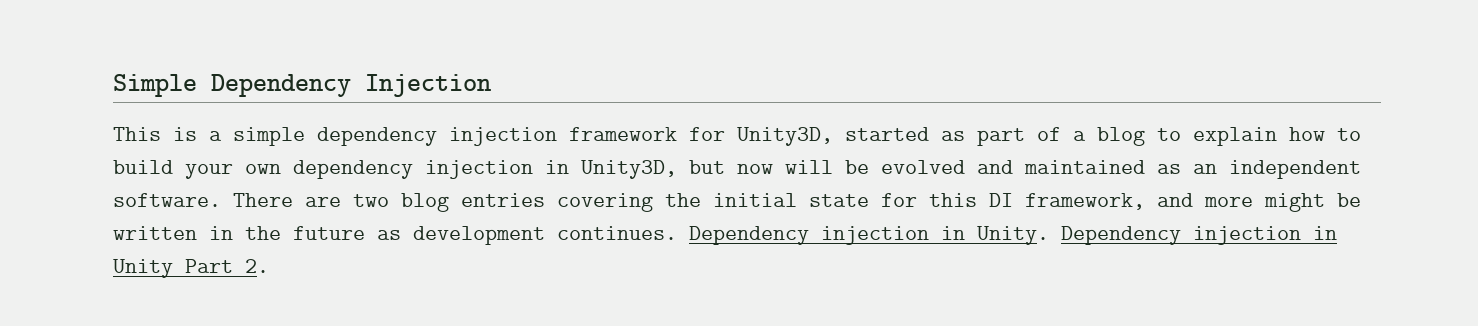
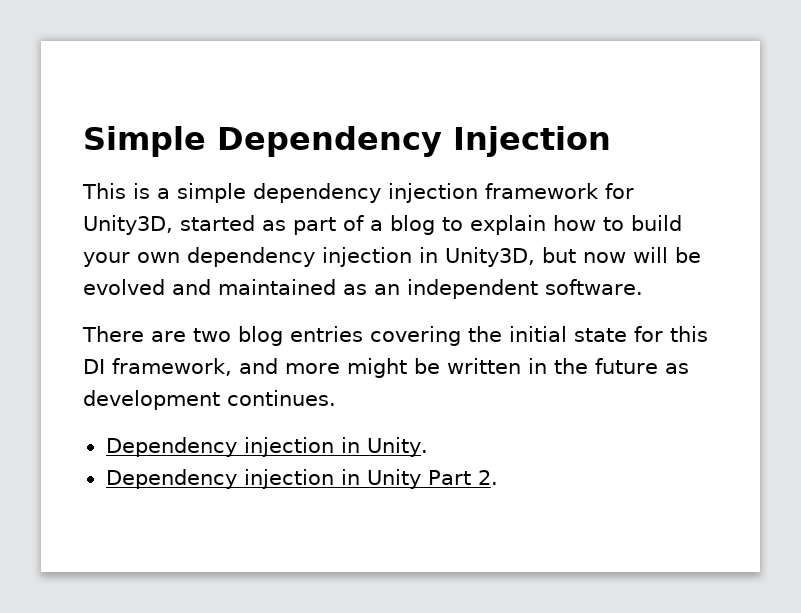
(221, 200) none -> (643, 287) //
(677, 233) none -> (336, 398) //
(1049, 235) none -> (428, 447) //

